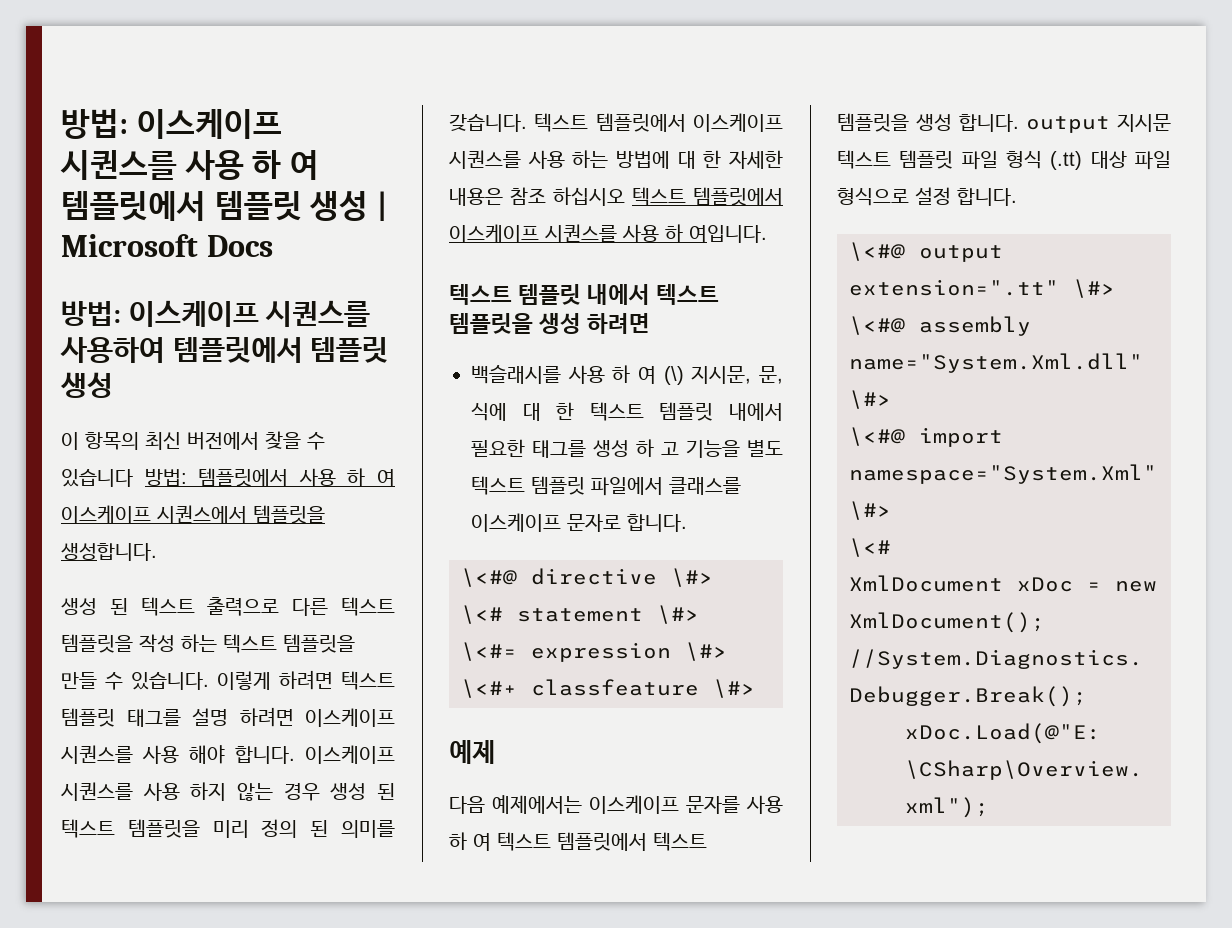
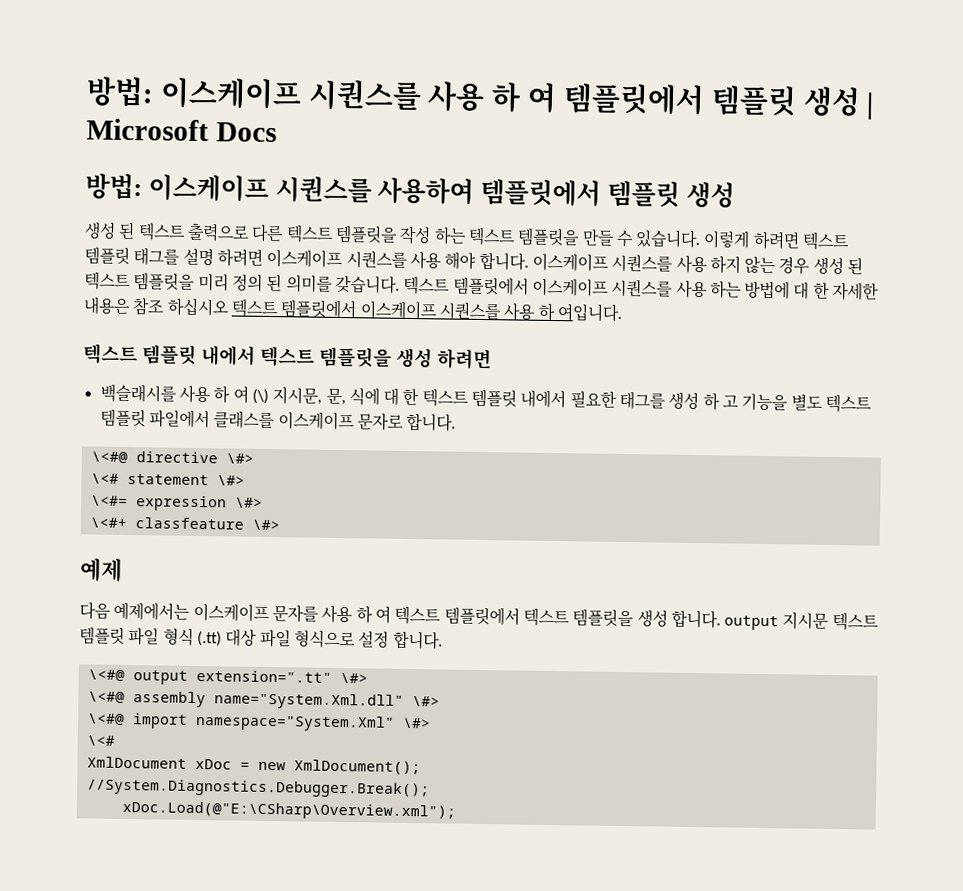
[61,431,325,450] [61,468,395,487] [61,505,325,524] [61,543,157,561] // 이 항목의 최신 버전에서 찾을 수 있습니다 방법: 템플릿에서 사용 하 여 이스케이프 시퀀스에서 템플릿을 생성합니다. -> (735, 194) none

